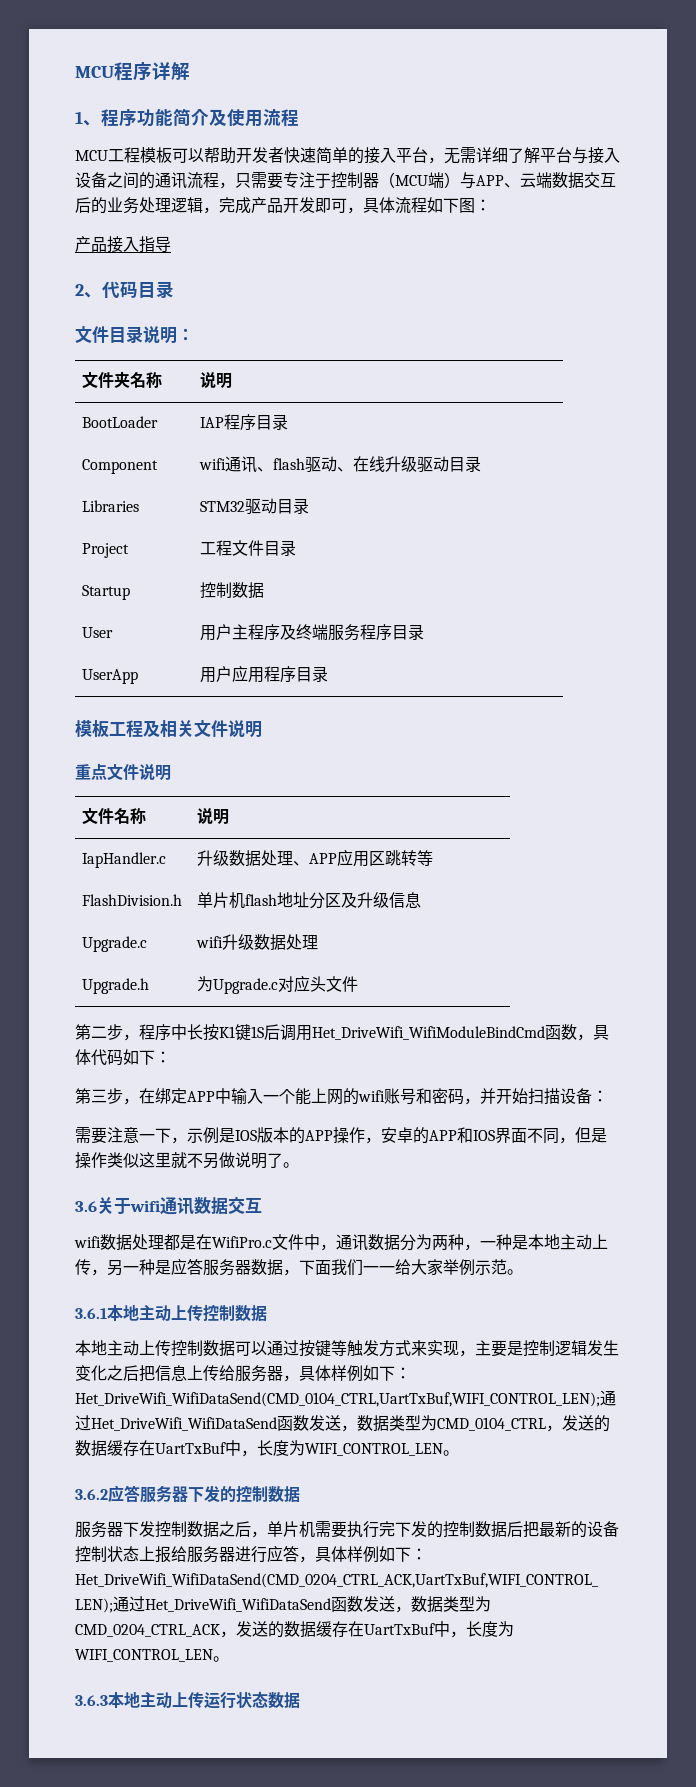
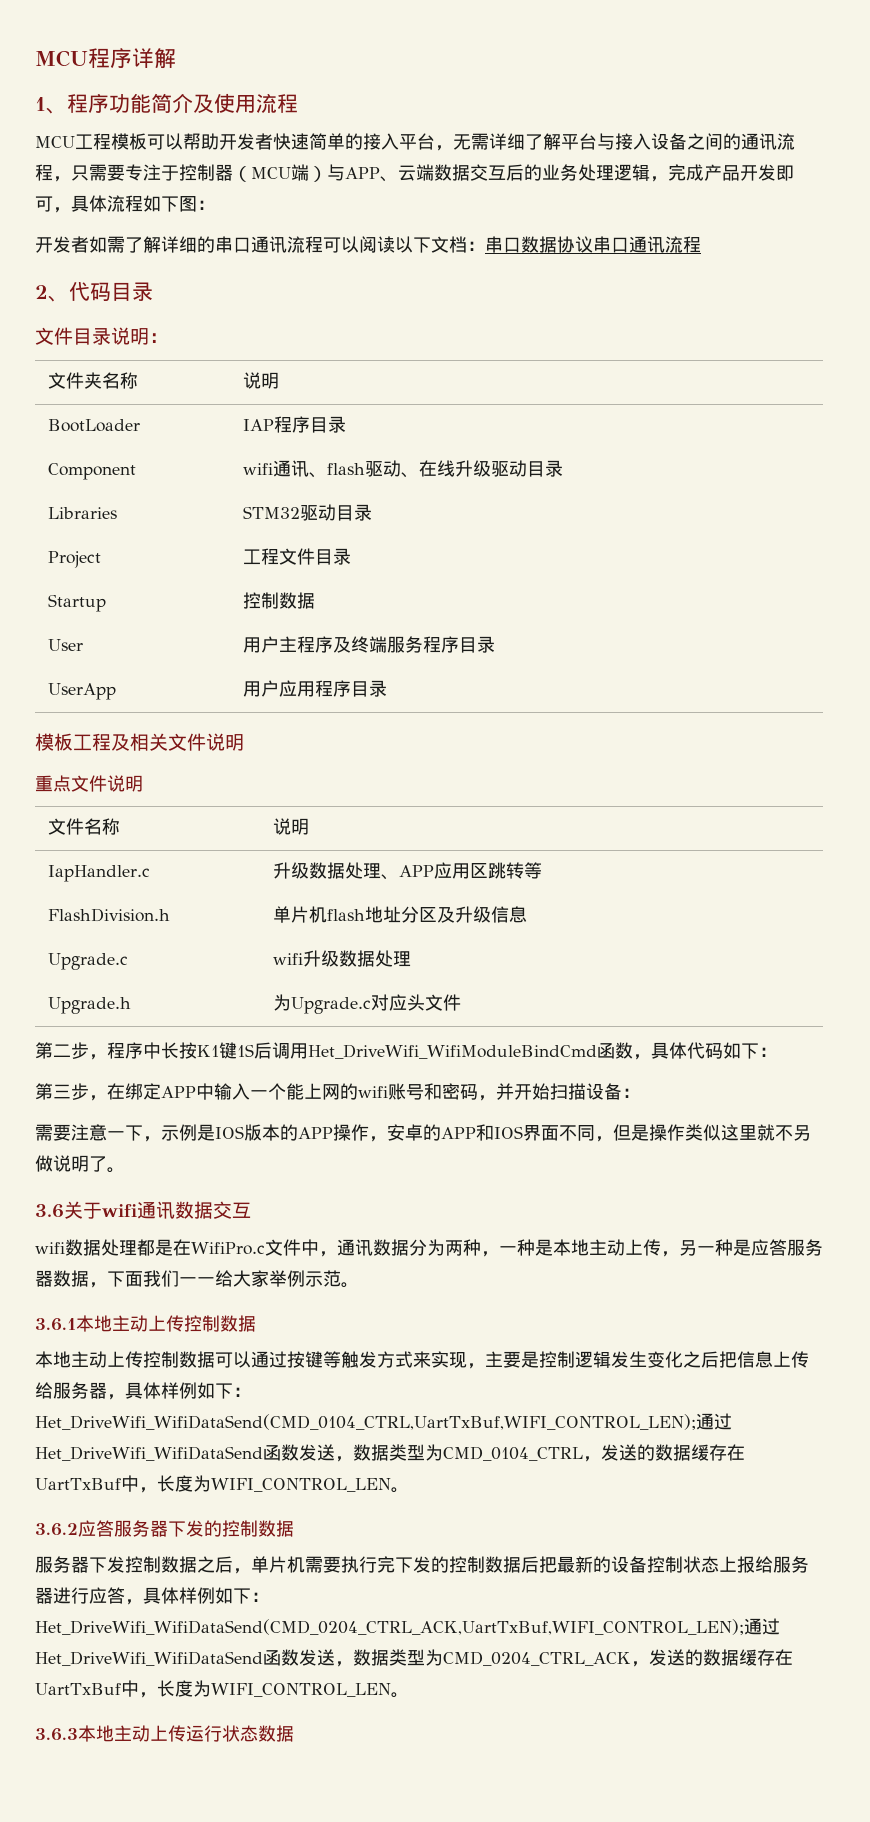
[75,236,171,253] 产品接入指导 -> [35,236,701,253] 开发者如需了解详细的串口通讯流程可以阅读以下文档：串口数据协议串口通讯流程

